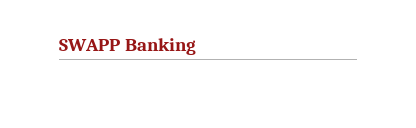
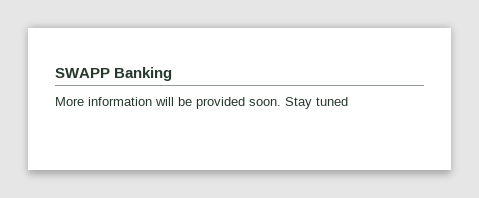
(197, 46) none -> [55,97,348,109] // More information will be provided soon. Stay tuned

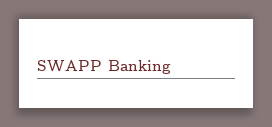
[55,97,348,109] // More information will be provided soon. Stay tuned -> (171, 67) none

